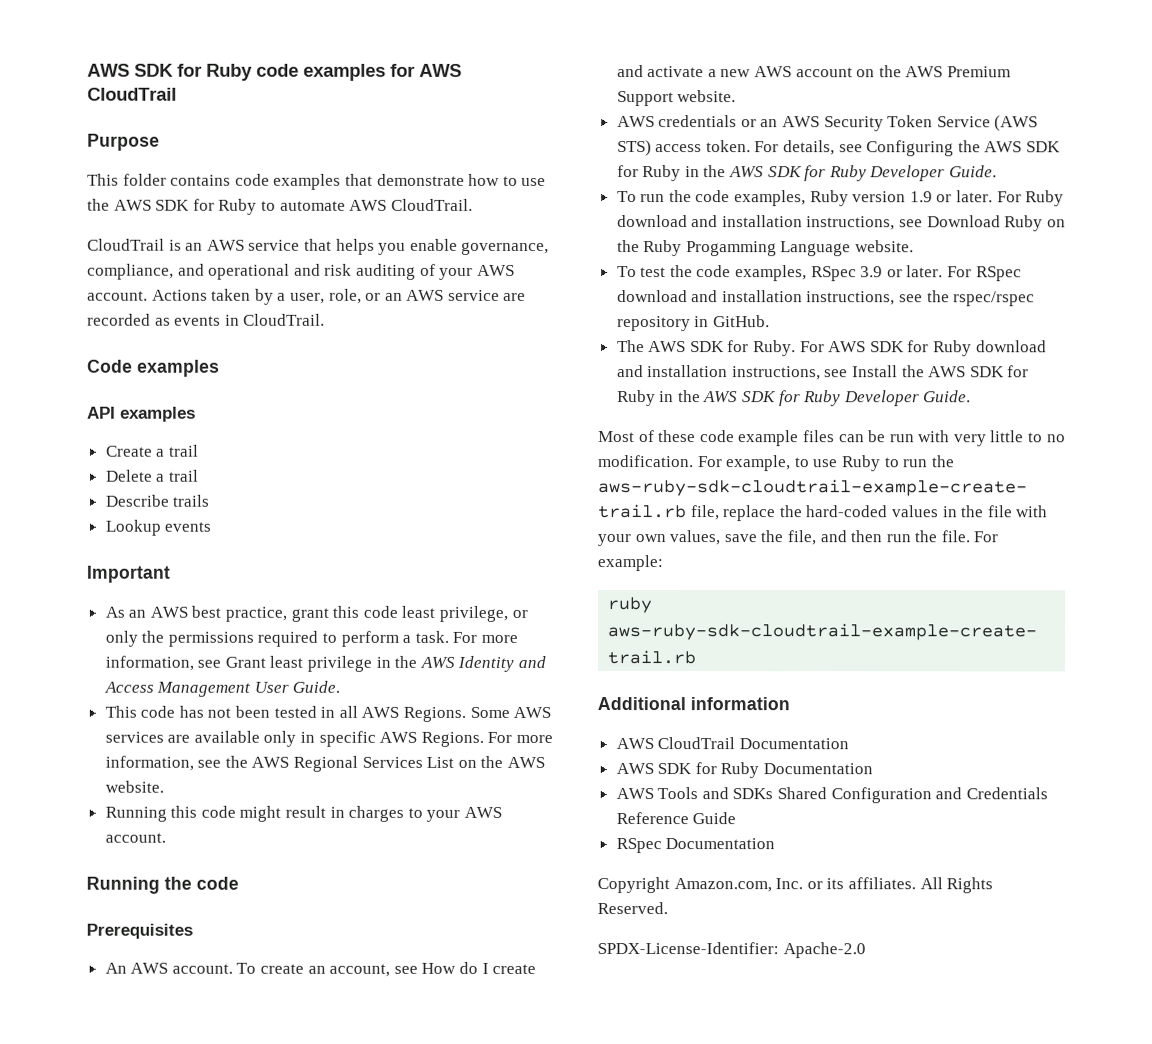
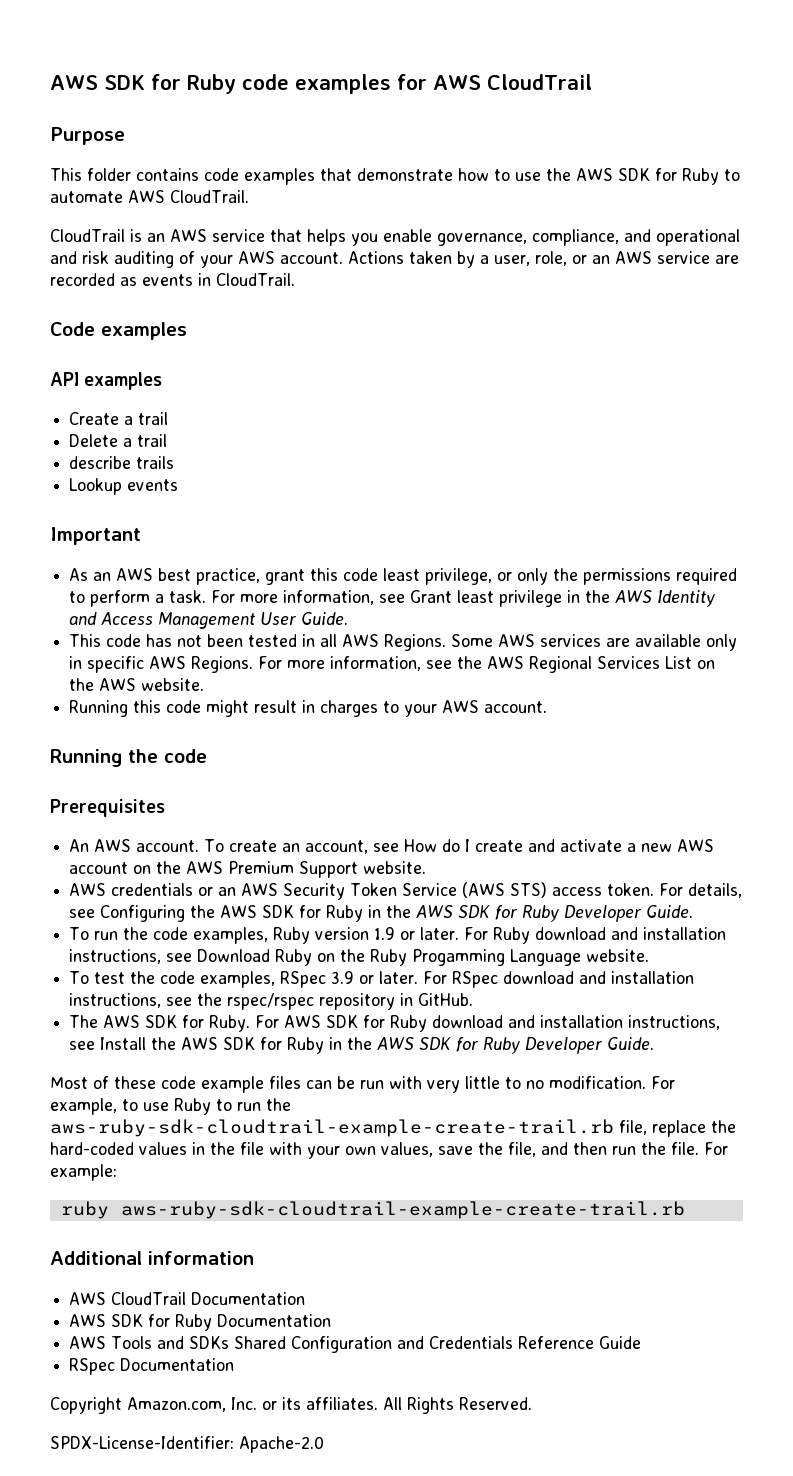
[105,494,170,507] Describe -> [69,456,132,469] describe

